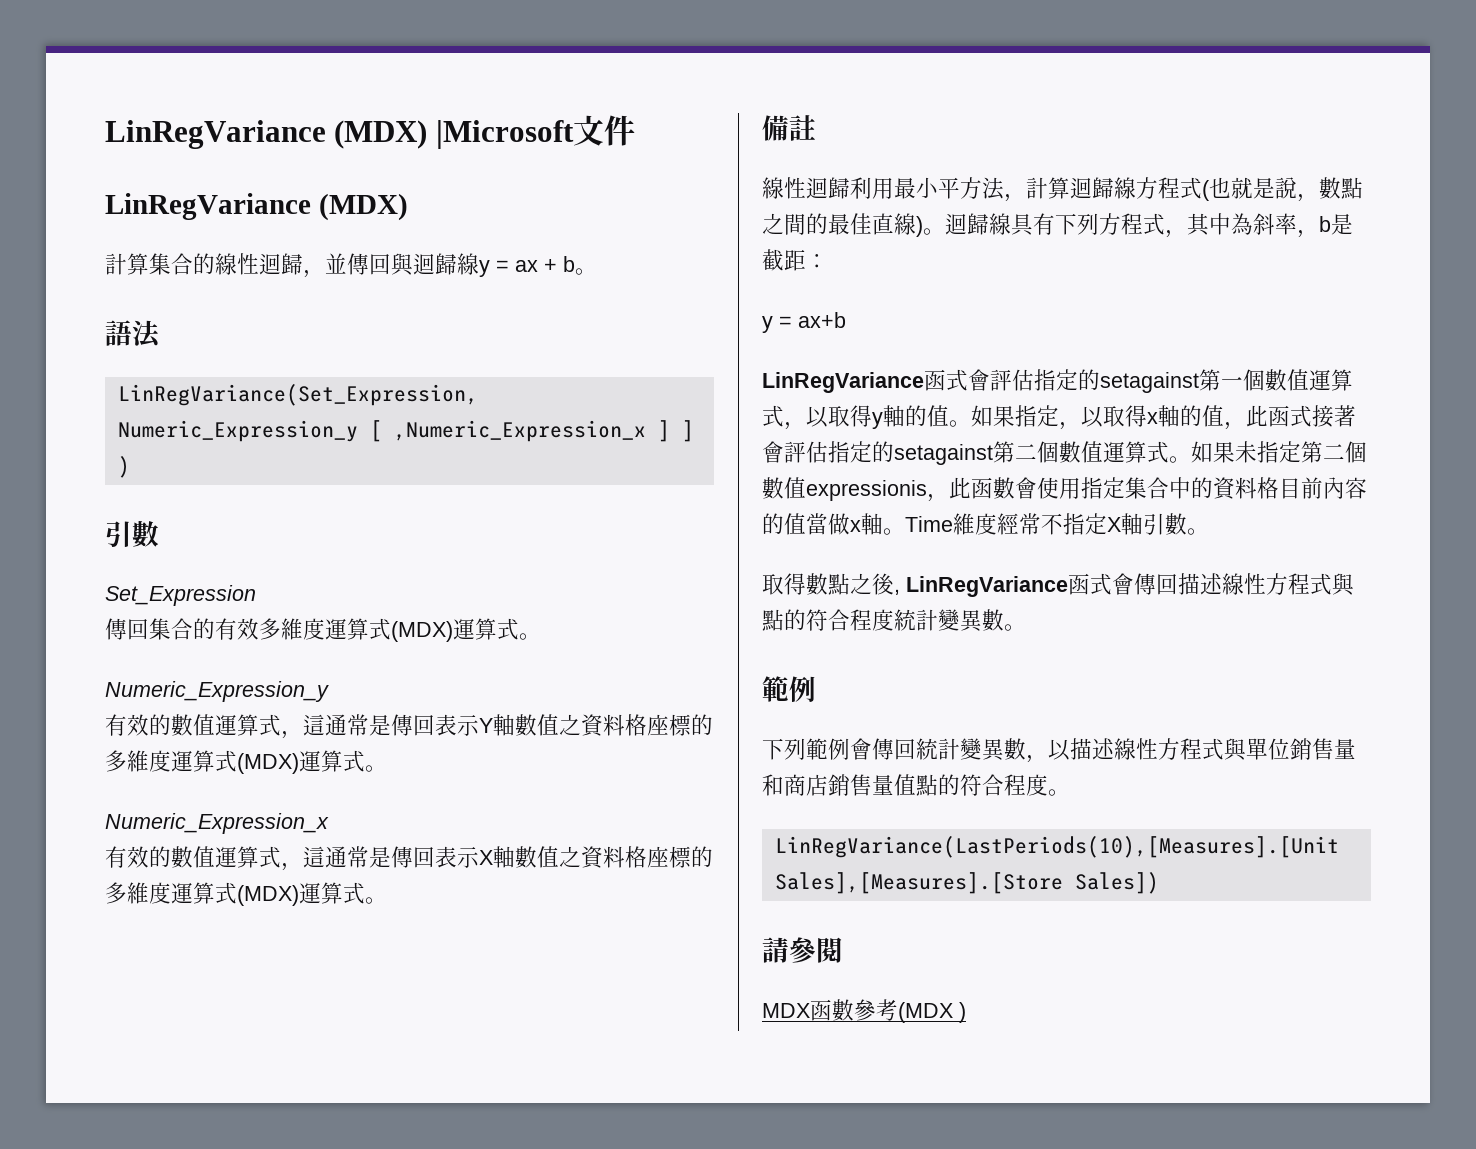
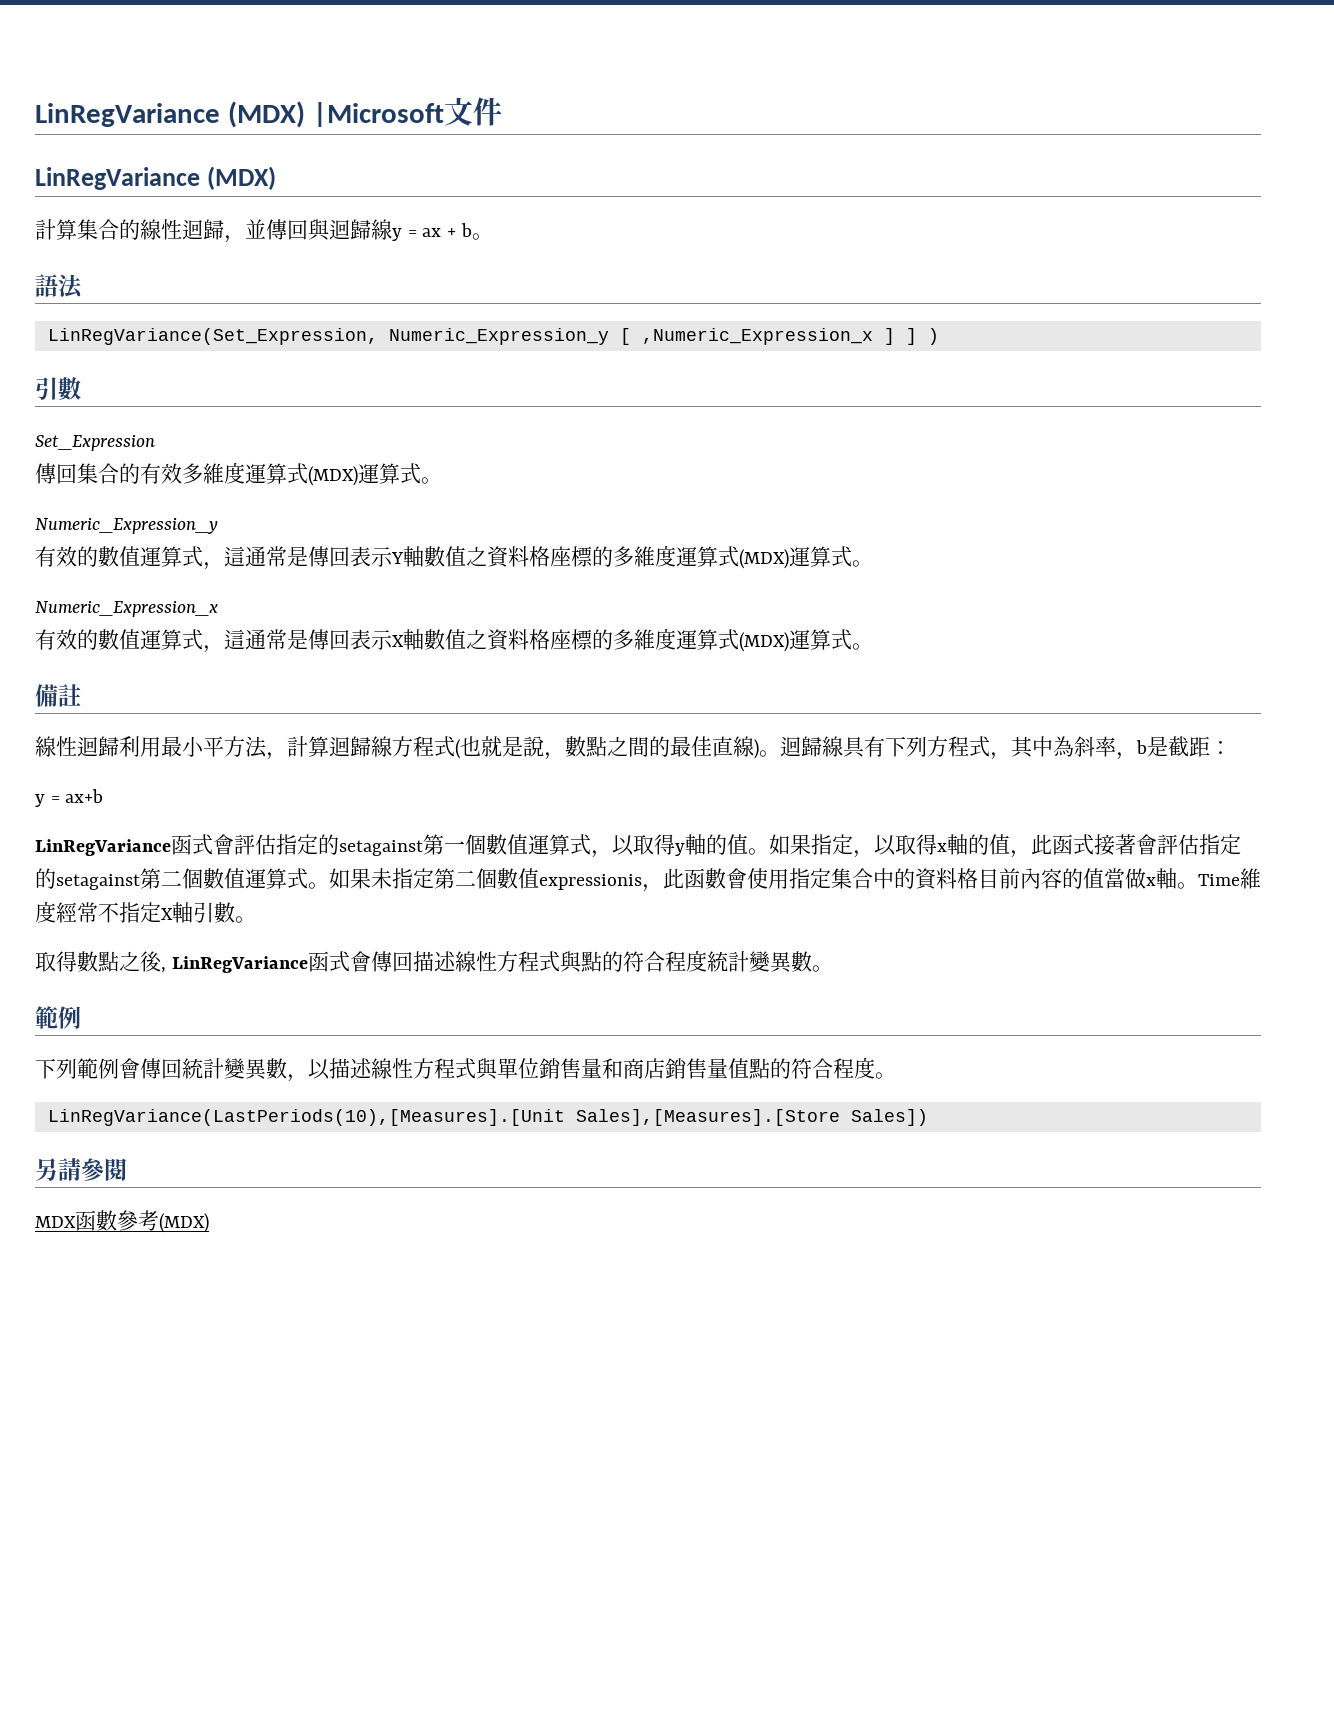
(1159, 883) none -> [35,1158,58,1181] 另
[898,1002,966,1023] (MDX ) -> [159,1213,209,1233] (MDX)

